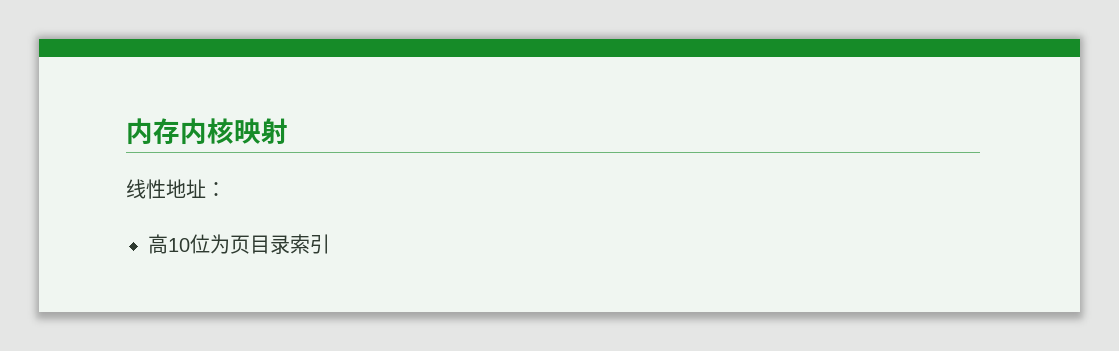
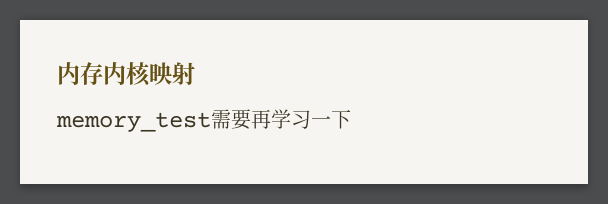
[126,179,226,199] [148,234,330,254] 线性地址： // 高10位为页目录索引 -> [56,109,351,132] memory_test需要再学习一下

